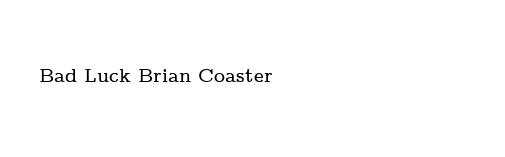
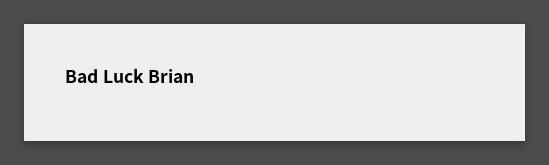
[198,69,273,82] Coaster -> (195, 76) none

